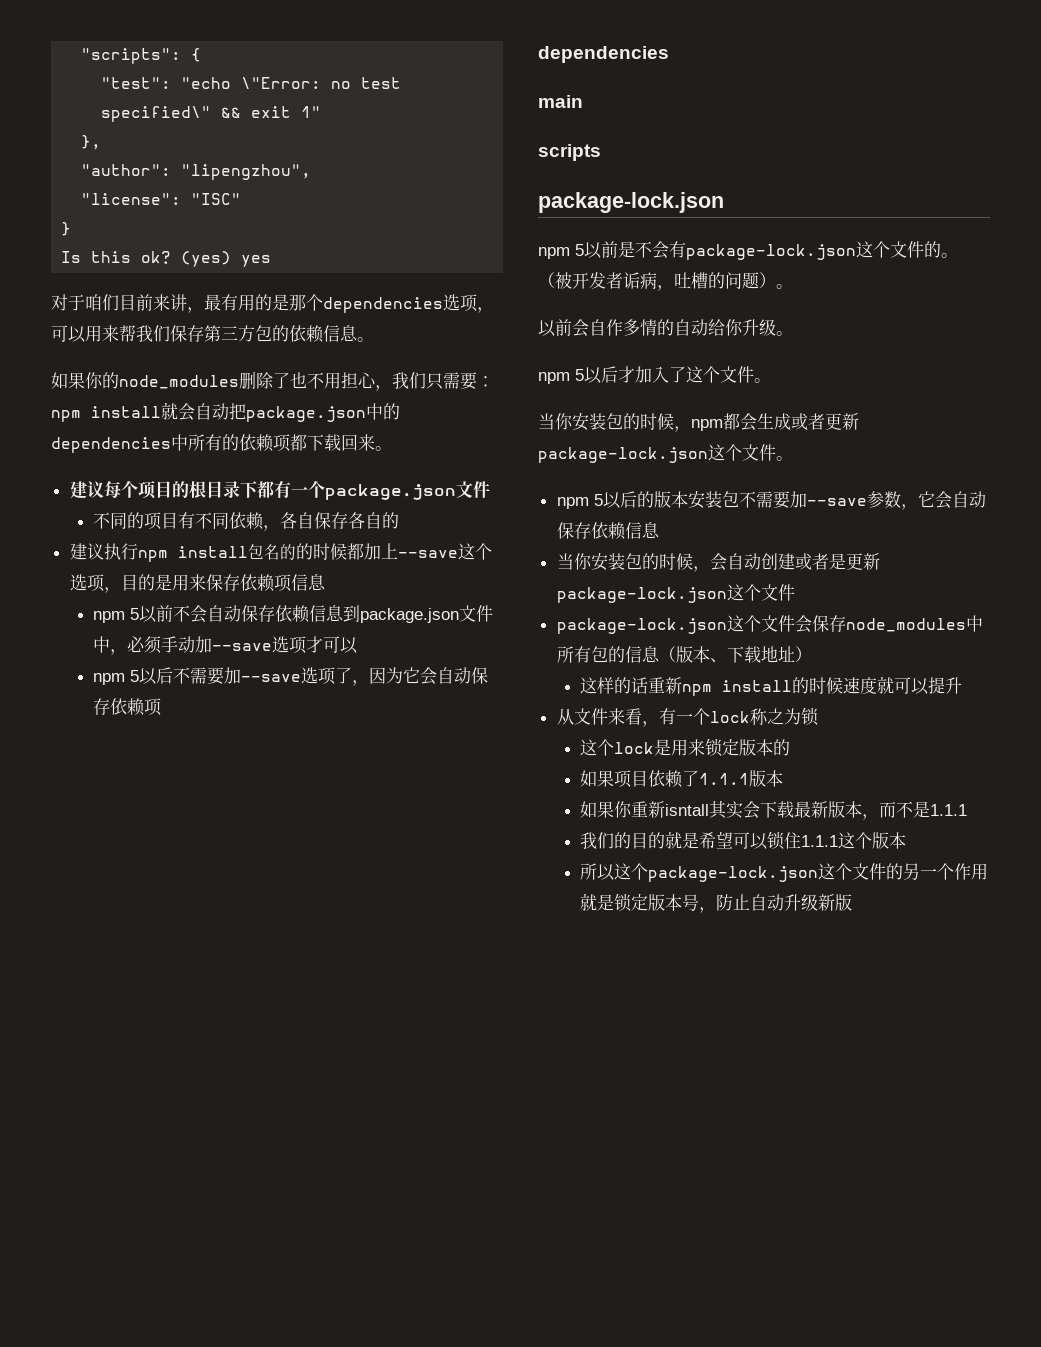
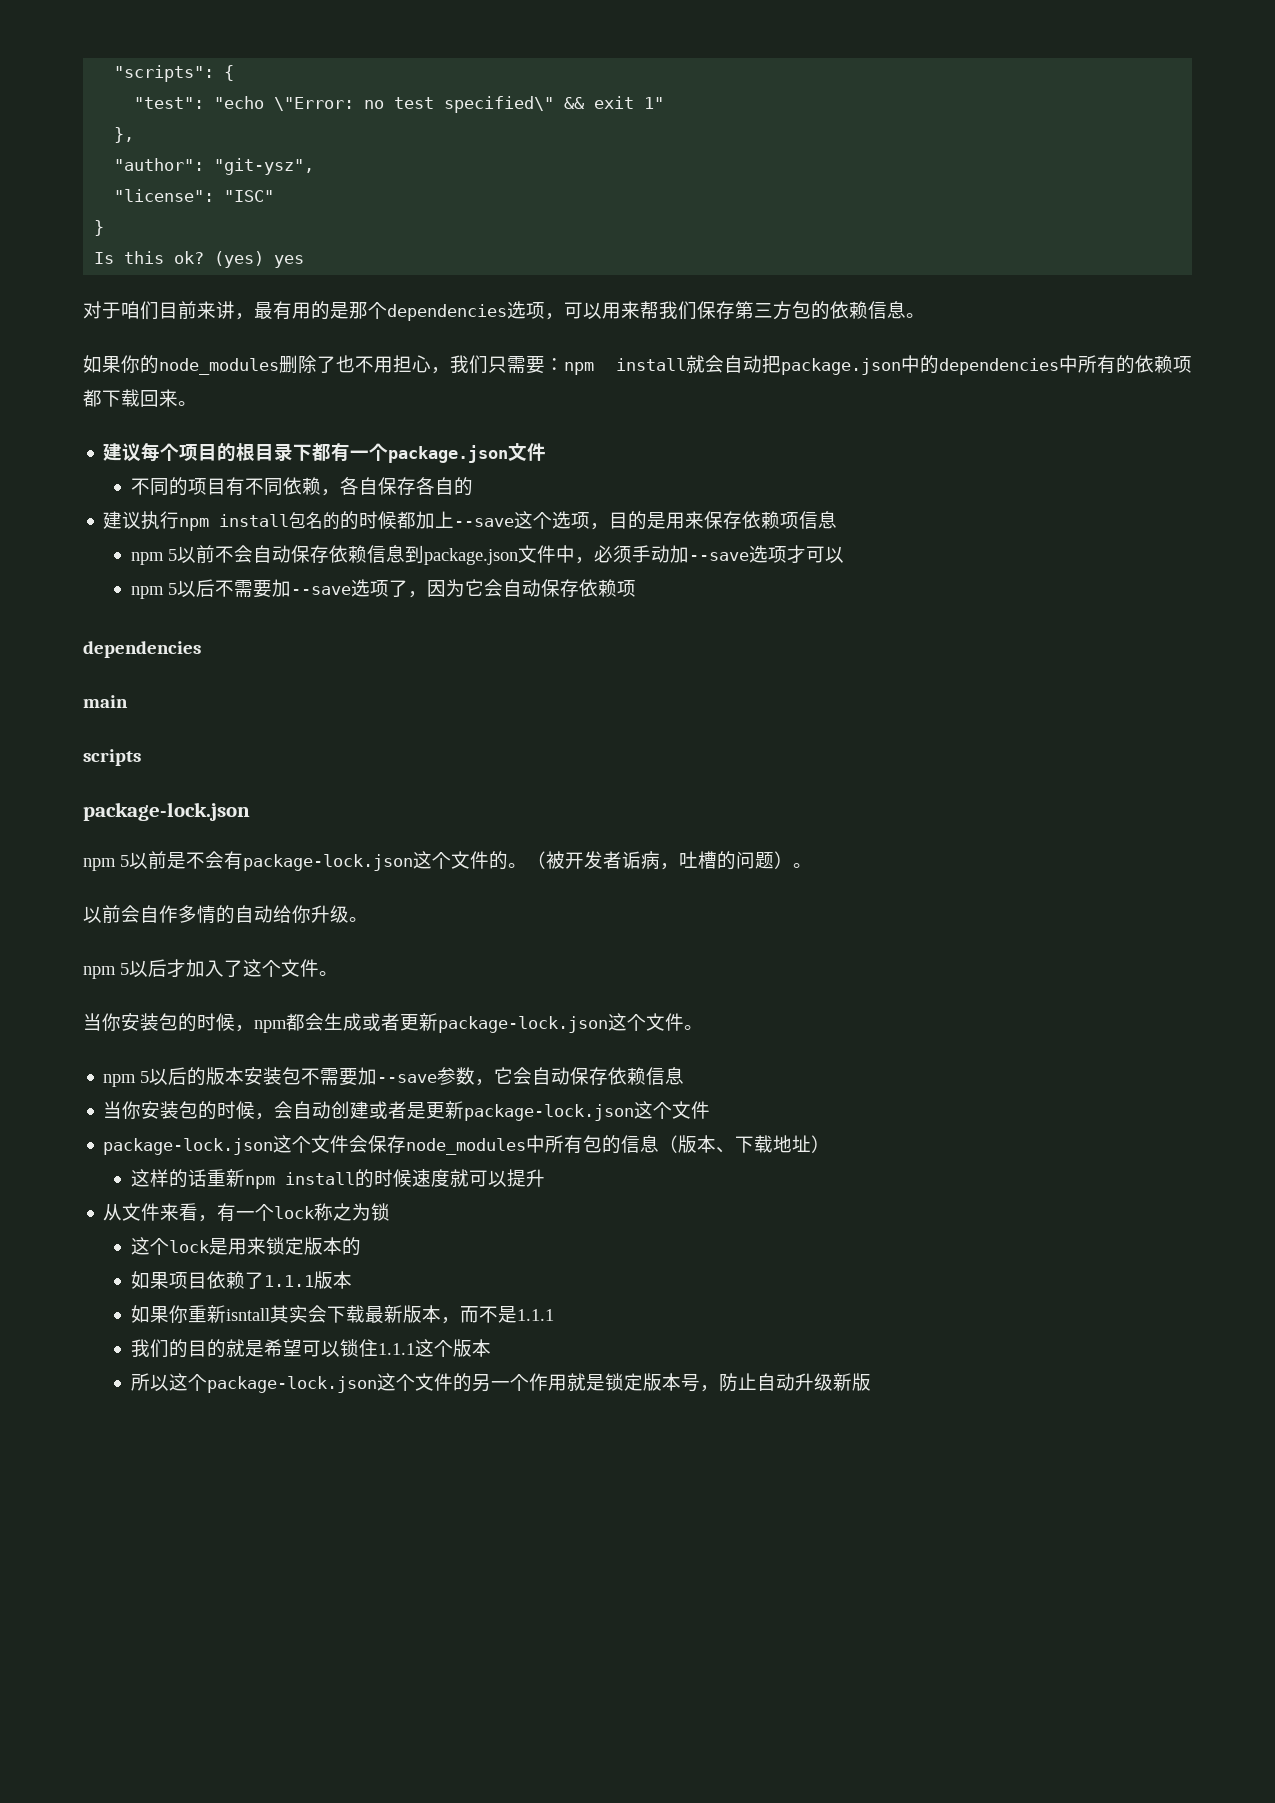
[181,164,312,180] "lipengzhou", -> [214,158,315,175] "git-ysz",

